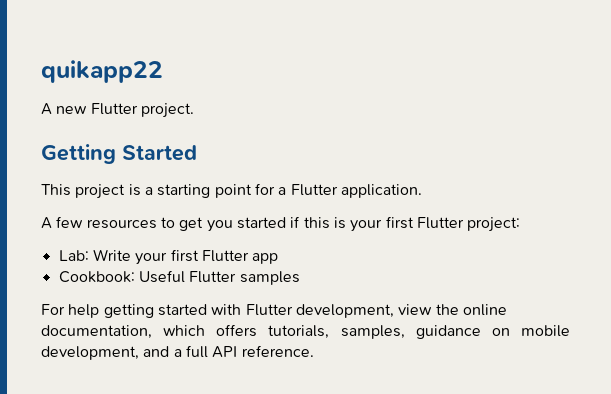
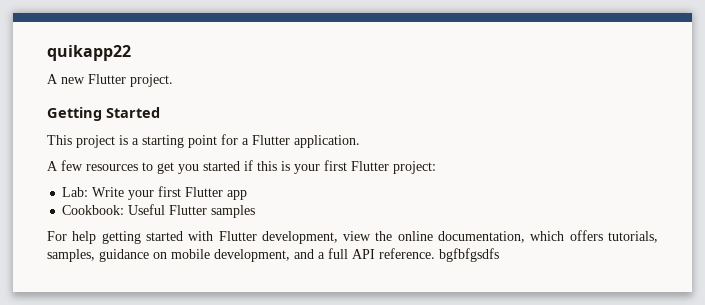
(314, 351) none -> [439,248,499,262] bgfbfgsdfs

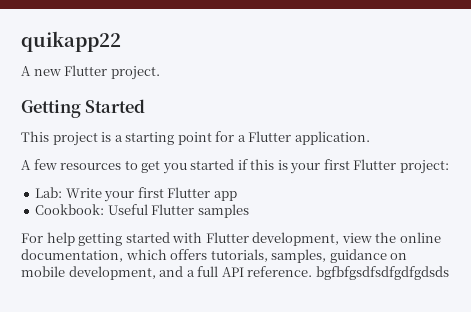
[439,248,499,262] bgfbfgsdfs -> [315,266,449,280] bgfbfgsdfsdfgdfgdsds

